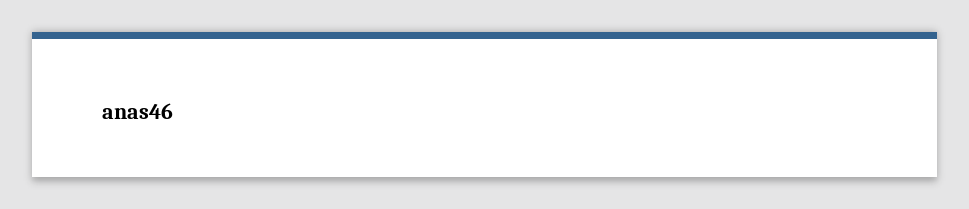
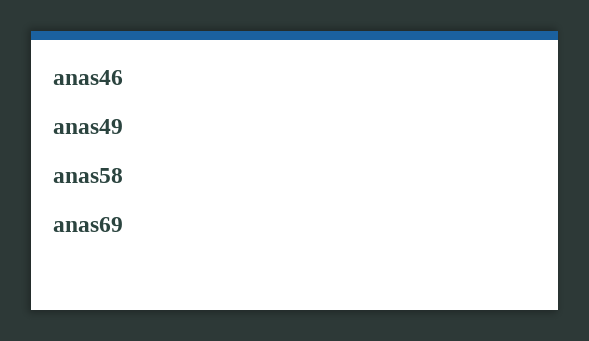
(173, 111) none -> [53,119,123,134] [53,168,123,183] [53,217,123,232] // anas49 // anas58 // anas69

